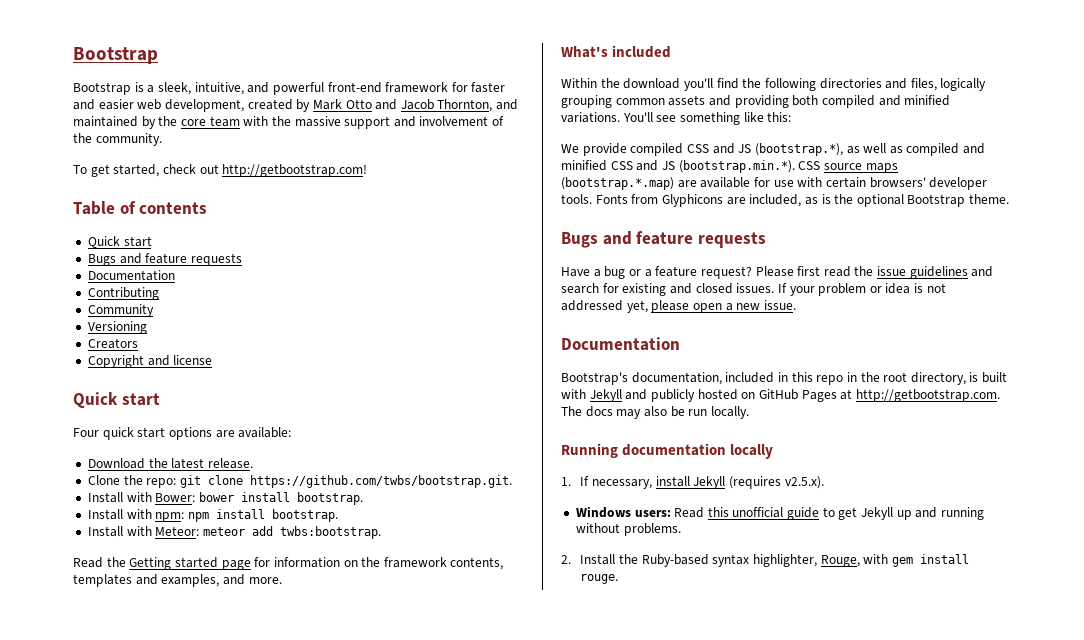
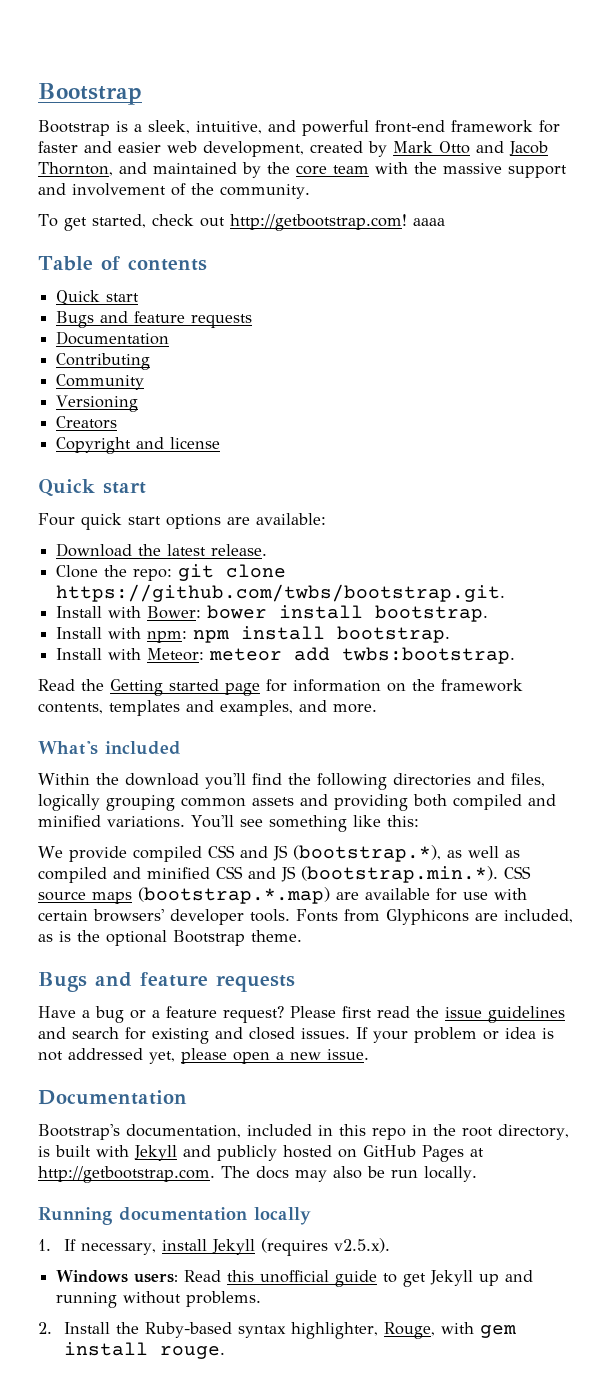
(368, 170) none -> [412,218,445,226] aaaa

